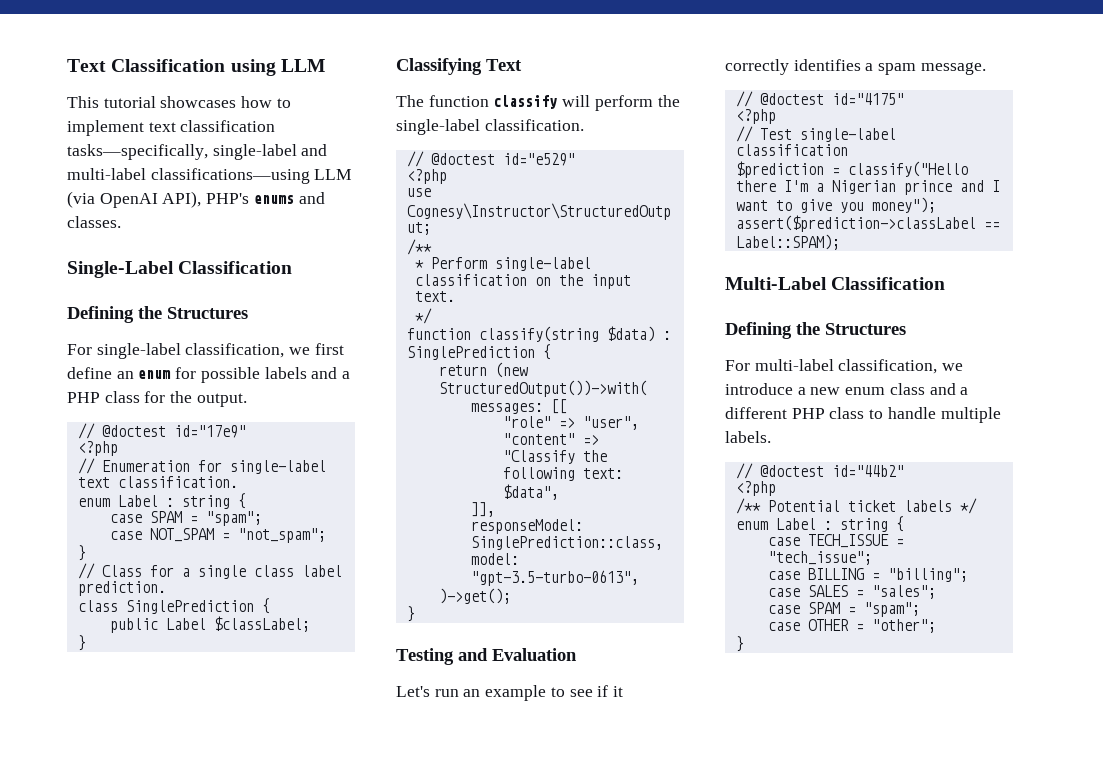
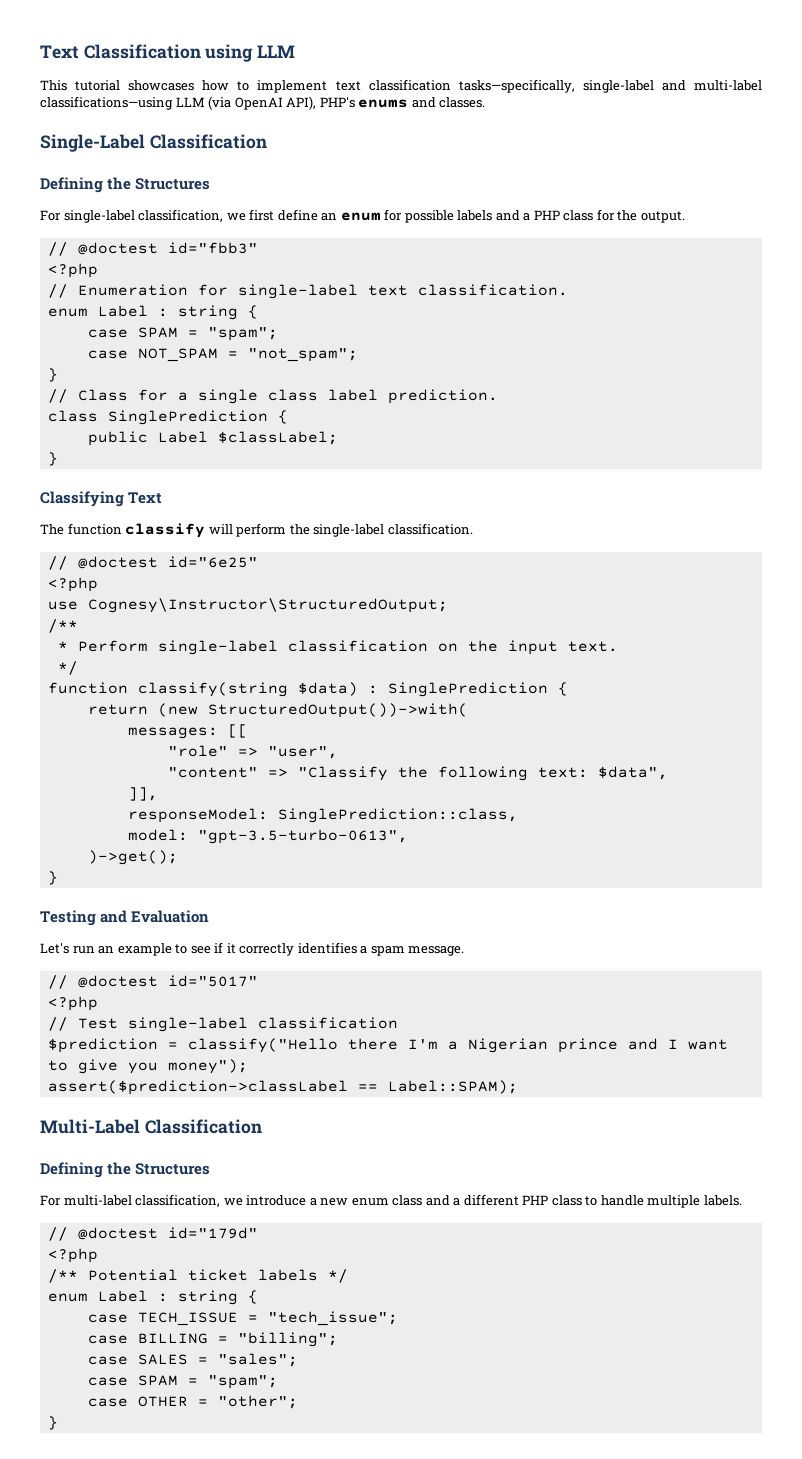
[173,425,246,438] id="17e9" -> [167,242,258,254] id="fbb3"
[502,153,575,166] id="e529" -> [167,556,258,568] id="6e25"
[831,93,904,105] id="4175" -> [167,975,258,987] id="5017"
[831,465,904,477] id="44b2" -> [167,1227,258,1239] id="179d"

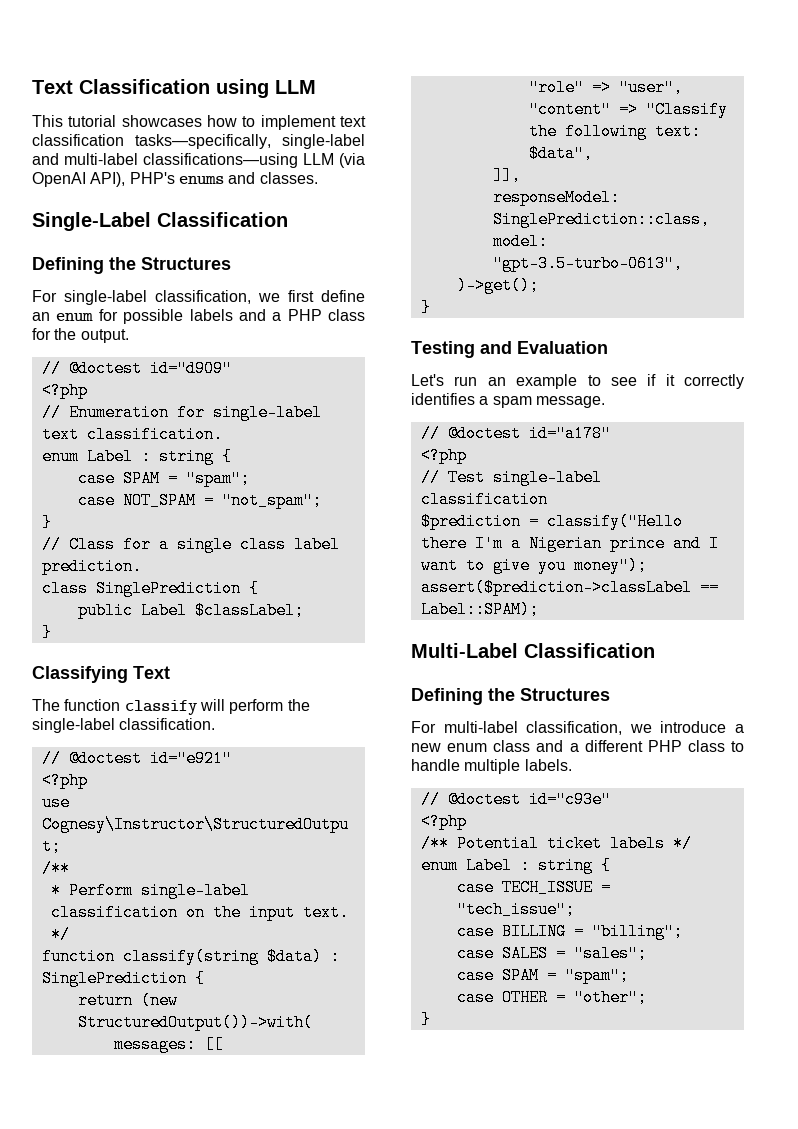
[167,242,258,254] id="fbb3" -> [149,360,232,377] id="d909"
[167,556,258,568] id="6e25" -> [149,750,232,767] id="e921"
[167,975,258,987] id="5017" -> [528,425,611,442] id="a178"
[167,1227,258,1239] id="179d" -> [528,791,611,808] id="c93e"

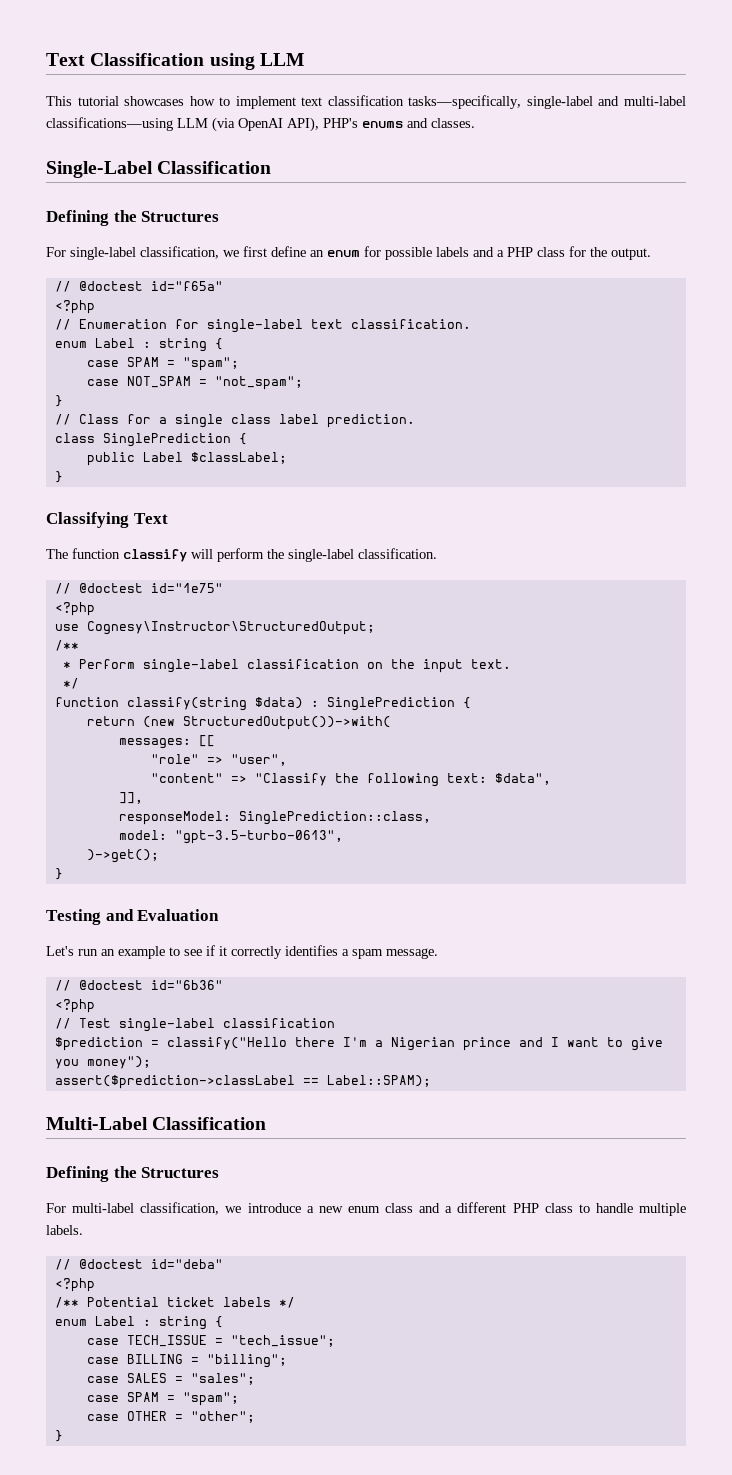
[149,360,232,377] id="d909" -> [150,281,223,291] id="f65a"
[149,750,232,767] id="e921" -> [150,583,223,593] id="1e75"
[528,425,611,442] id="a178" -> [150,980,223,990] id="6b36"
[528,791,611,808] id="c93e" -> [150,1259,223,1269] id="deba"

